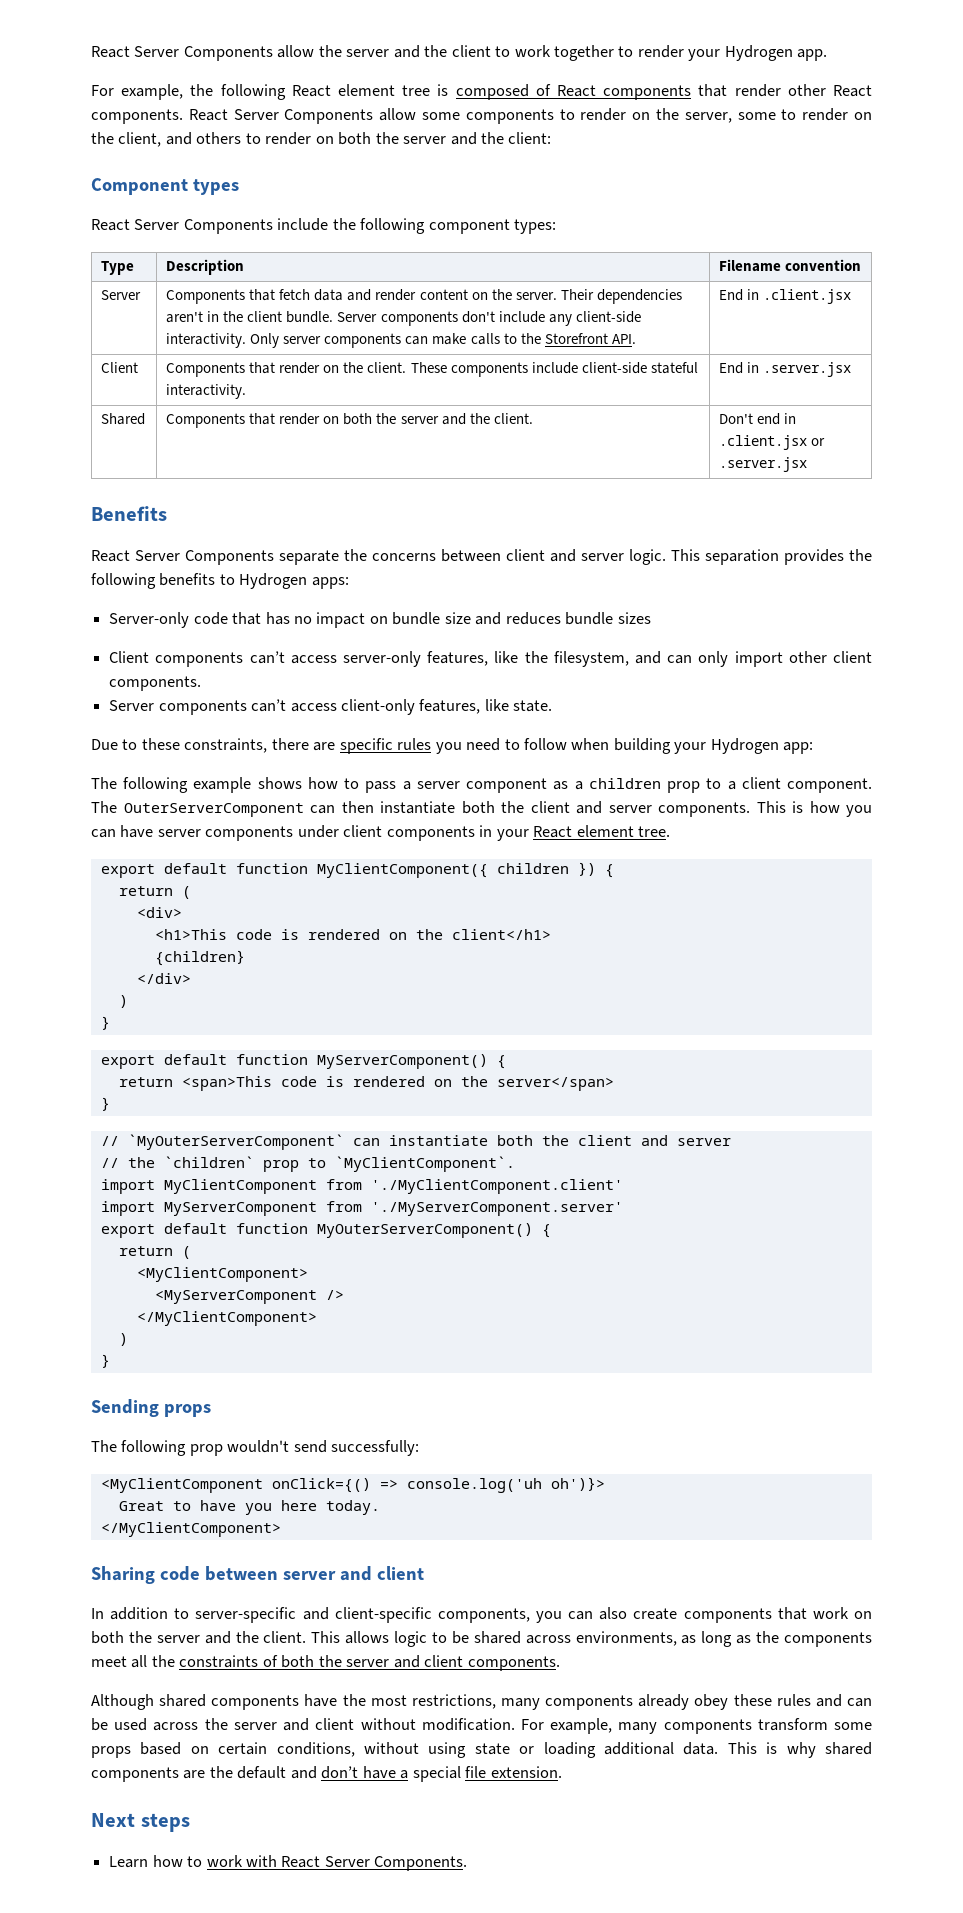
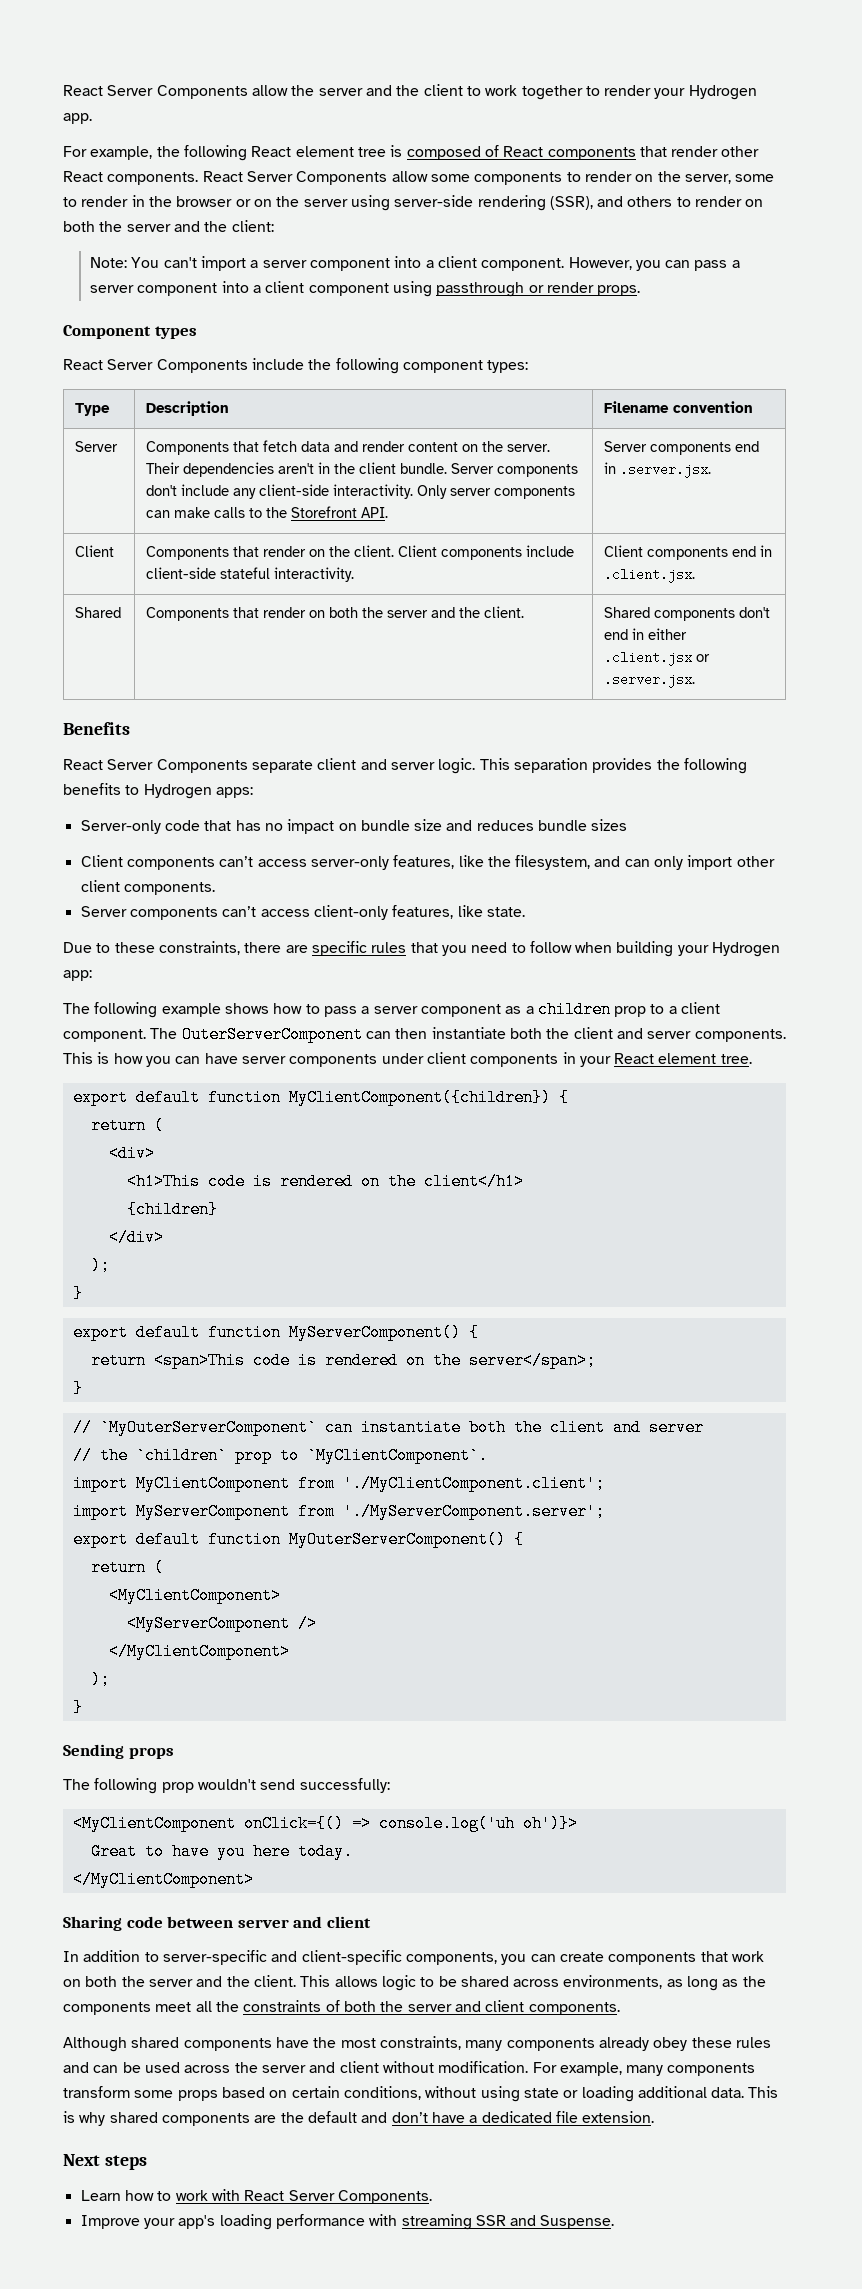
[853,112,872,120] [91,132,162,147] on the client, -> [131,195,593,211] in the browser or on the server using server-side rendering (SSR),
(552, 138) none -> [89,256,740,271] [89,281,641,297] // Note: You can't import a server component into a client component. However, you can pass a server component into a client component using passthrough or render props.
[719,289,852,304] End in .client.jsx -> [604,441,760,455] [604,462,712,478] Server components end in .server.jsx.
[410,362,447,373] These -> [398,545,438,557] Client
[719,362,852,377] End in .server.jsx -> [604,545,773,560] [604,568,696,583] Client components end in .client.jsx.
[719,413,797,425] Don't end in -> [604,607,771,621] [604,628,688,640] Shared components don't end in either
[719,457,808,472] .server.jsx -> [604,673,696,688] .server.jsx.
[344,549,501,562] the concerns between -> (313, 766) none
(432, 744) none -> [410,942,438,953] that
[316,862,596,878] MyClientComponent({ children }) -> [288,1089,551,1106] MyClientComponent({children})
[118,995,128,1008] ) -> [90,1257,110,1274] );
[496,1077,614,1091] server</span> -> [468,1352,596,1369] server</span>;
[370,1179,623,1194] './MyClientComponent.client' -> [342,1475,605,1492] './MyClientComponent.client';
[370,1202,623,1216] './MyServerComponent.server' -> [342,1503,605,1520] './MyServerComponent.server';
[118,1333,128,1346] ) -> [90,1671,110,1688] );
[599,1607,628,1620] also -> (556, 1958) none
[411,1694,496,1709] restrictions, -> [379,2036,461,2050] constraints,
[412,1766,461,1782] special -> [481,2111,552,2123] dedicated
(468, 1863) none -> [80,2214,615,2230] // Improve your app's loading performance with streaming SSR and Suspense.

